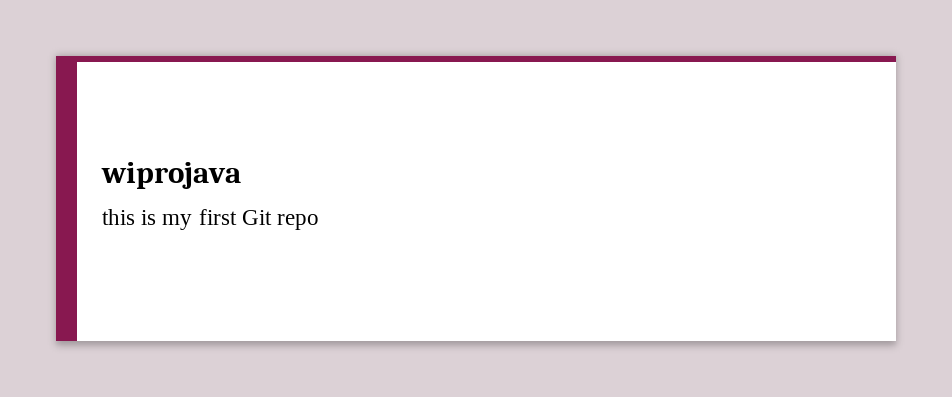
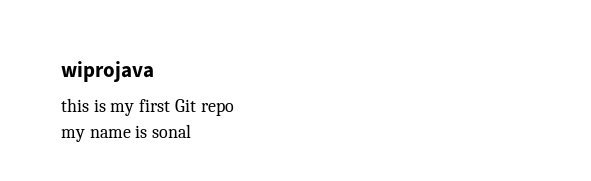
(320, 222) none -> [61,124,192,142] // my name is sonal

